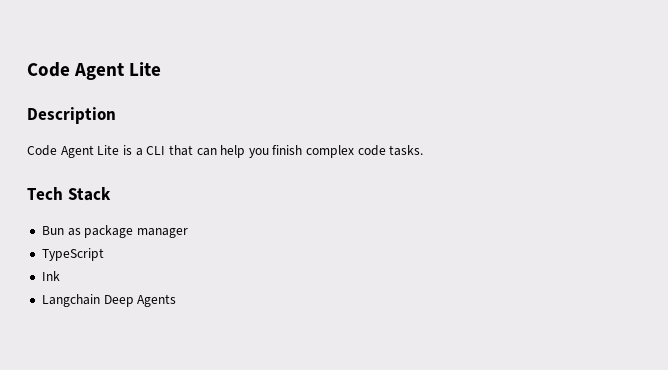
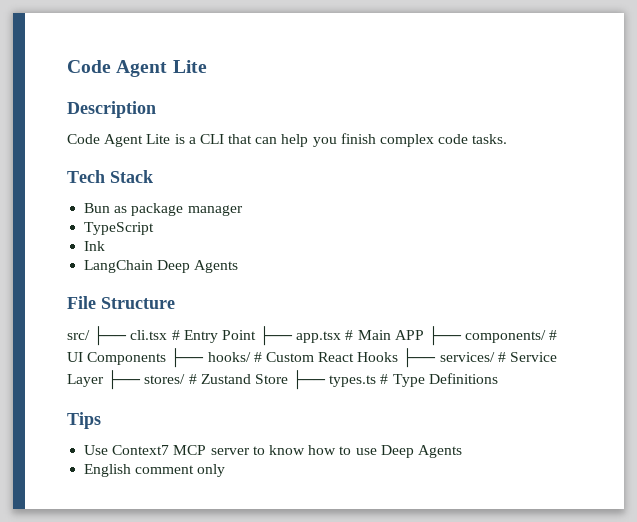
[41,294,177,307] Langchain Deep Agents -> [84,260,239,273] [67,296,175,309] [67,326,558,346] [67,348,558,368] [67,370,498,390] [67,412,101,429] [84,445,462,458] [84,464,226,477] LangChain Deep Agents // File Structure // src/ ├── cli.tsx # Entry Point ├── app.tsx # Main APP ├── components/ # UI Components ├── hooks/ # Custom React Hooks ├── services/ # Service Layer ├── stores/ # Zustand Store ├── types.ts # Type Definitions // Tips // Use Context7 MCP server to know how to use Deep Agents // English comment only

